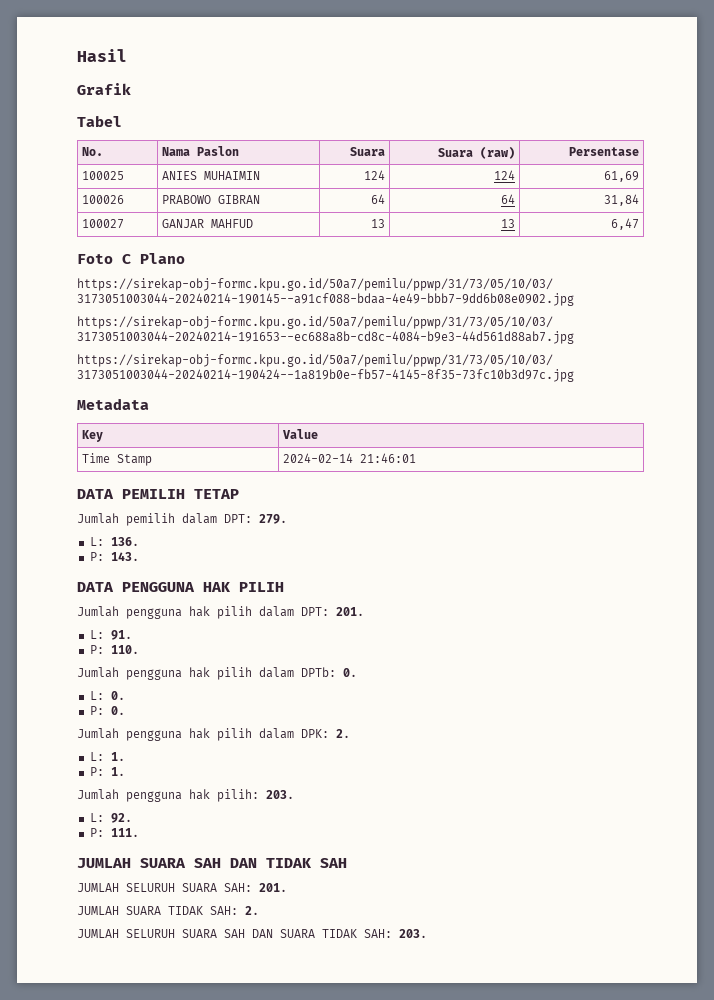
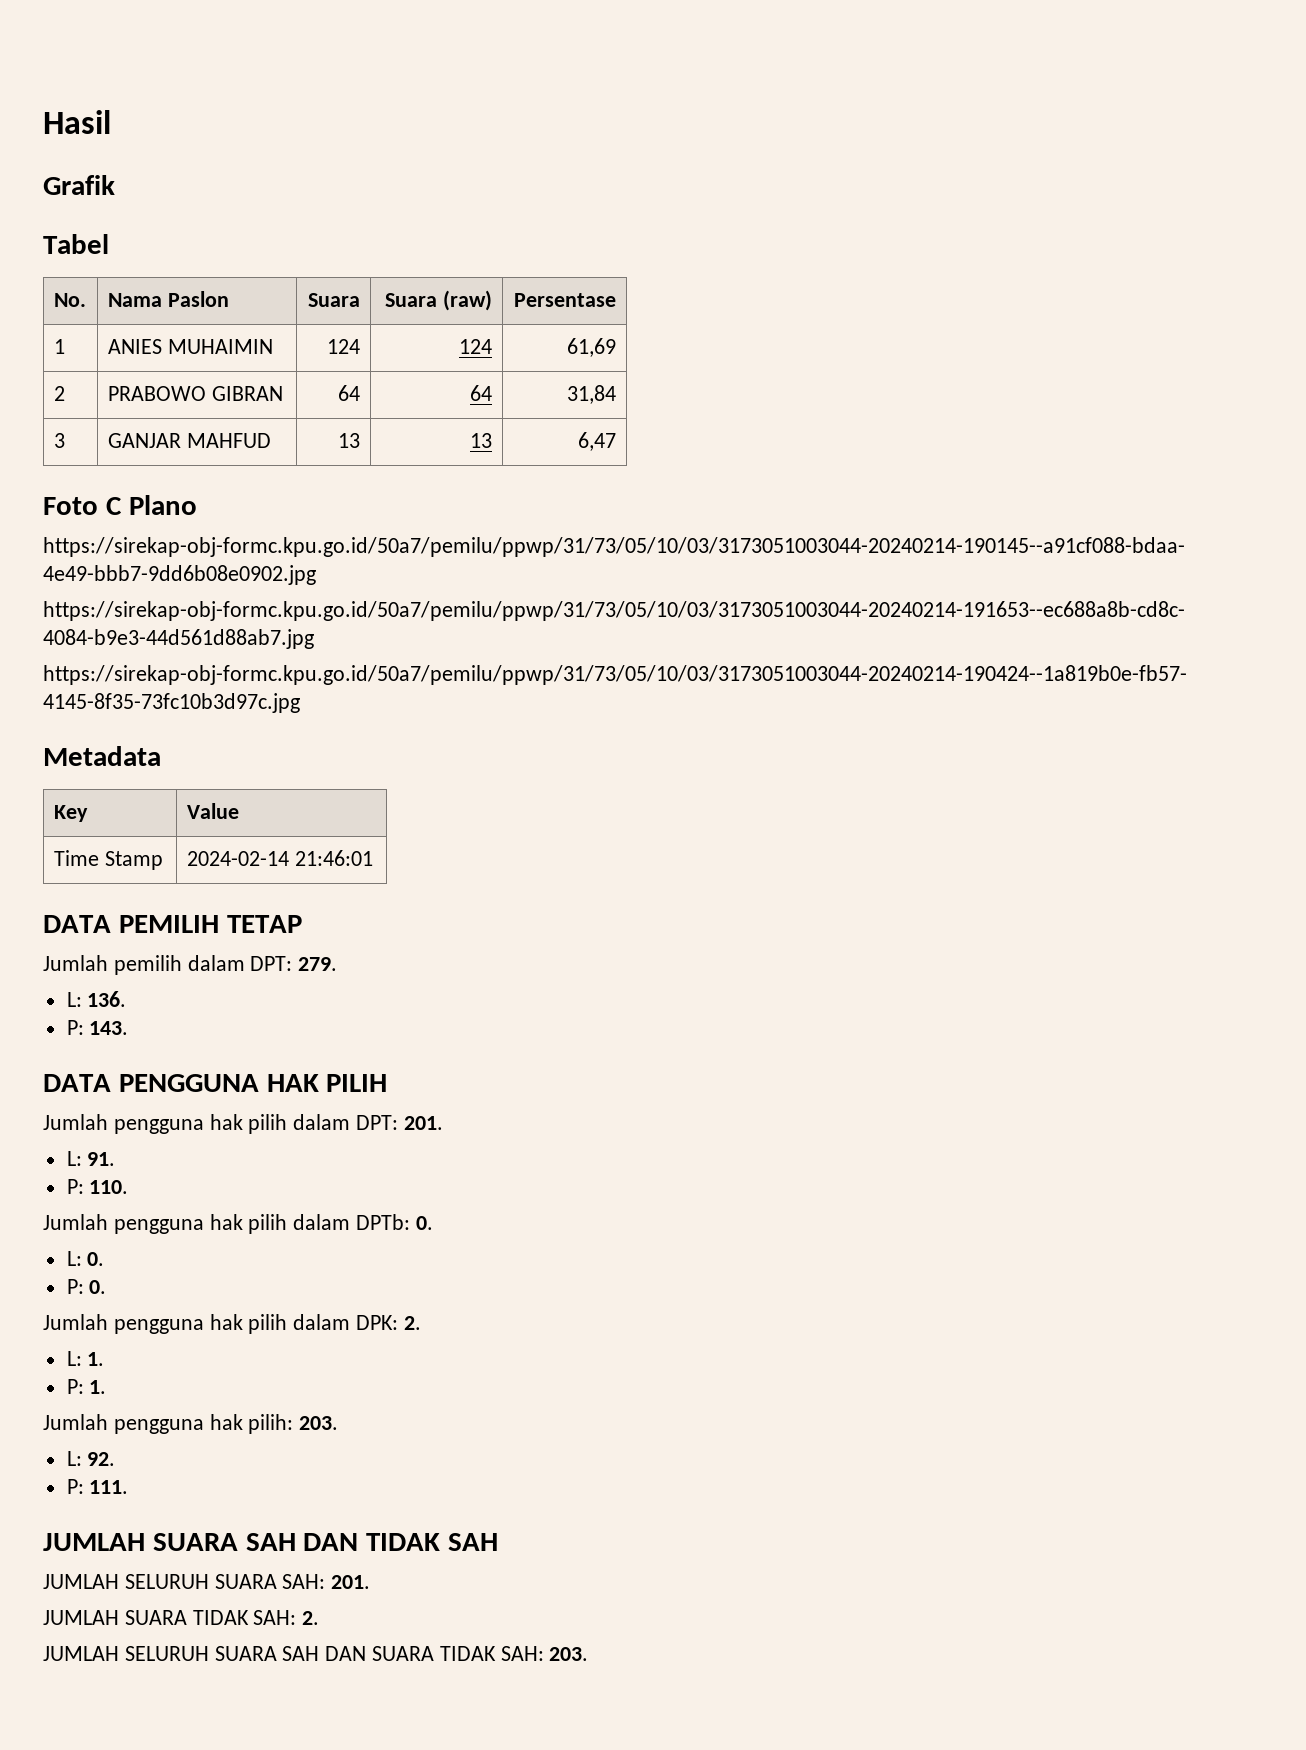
[81,171,124,180] 100025 -> [53,339,65,354] 1
[81,195,124,204] 100026 -> [53,386,65,401] 2
[81,219,124,229] 100027 -> [53,433,65,448] 3

